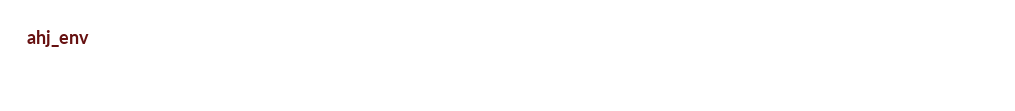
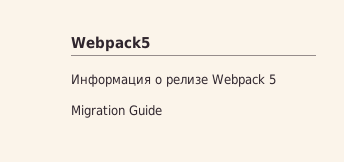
[27,30,89,47] ahj_env -> [71,36,150,52] [71,74,276,87] [71,105,162,118] Webpack5 // Информация о релизе Webpack 5 // Migration Guide

